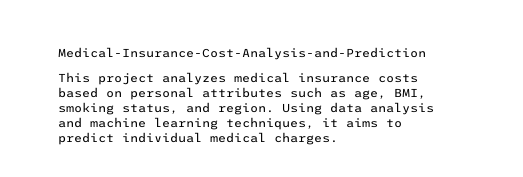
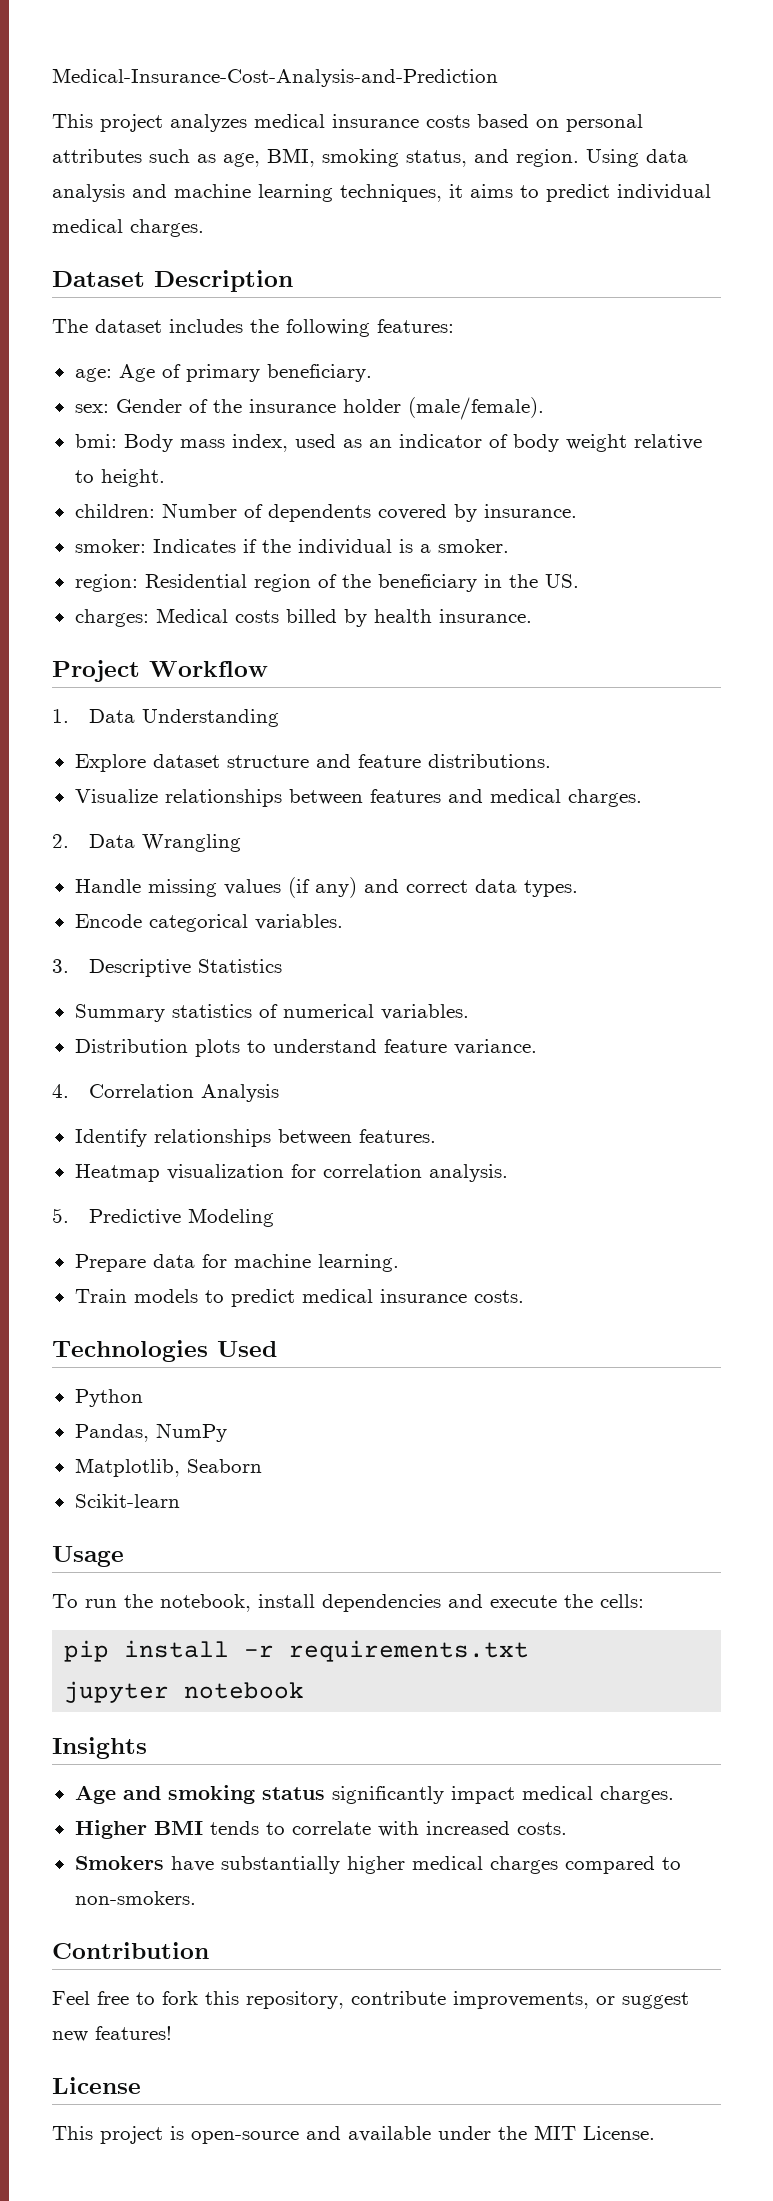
(338, 138) none -> [52,270,293,292] [52,319,454,337] [74,364,372,382] [74,397,544,420] [74,434,702,452] [74,469,165,487] [74,503,577,522] [74,539,509,555] [74,574,579,592] [74,608,532,627] [52,660,268,682] [52,709,279,727] [74,754,551,772] [74,789,642,807] [52,834,241,852] [74,877,578,898] [74,914,343,932] [52,959,282,977] [74,1004,469,1022] [74,1039,537,1057] [52,1084,279,1102] [74,1129,436,1147] [74,1164,508,1182] [52,1208,274,1227] [74,1254,399,1272] [74,1289,524,1307] [52,1340,277,1362] [74,1389,143,1407] [74,1423,227,1442] [74,1458,262,1477] [74,1494,180,1508] [52,1546,124,1567] [52,1594,644,1612] [64,1640,530,1662] [64,1681,305,1703] [52,1737,147,1759] [74,1785,674,1804] [74,1820,567,1839] [74,1856,681,1874] [74,1891,196,1905] [52,1942,209,1959] [52,1991,689,2009] [52,2026,172,2042] [52,2077,141,2094] [52,2125,655,2144] // Dataset Description // The dataset includes the following features: // age: Age of primary beneficiary. // sex: Gender of the insurance holder (male/female). // bmi: Body mass index, used as an indicator of body weight relative to height. // children: Number of dependents covered by insurance. // smoker: Indicates if the individual is a smoker. // region: Residential region of the beneficiary in the US. // charges: Medical costs billed by health insurance. // Project Workflow // 1. Data Understanding // Explore dataset structure and feature distributions. // Visualize relationships between features and medical charges. // 2. Data Wrangling // Handle missing values (if any) and correct data types. // Encode categorical variables. // 3. Descriptive Statistics // Summary statistics of numerical variables. // Distribution plots to understand feature variance. // 4. Correlation Analysis // Identify relationships between features. // Heatmap visualization for correlation analysis. // 5. Predictive Modeling // Prepare data for machine learning. // Train models to predict medical insurance costs. // Technologies Used // Python // Pandas, NumPy // Matplotlib, Seaborn // Scikit-learn // Usage // To run the notebook, install dependencies and execute the cells: // pip install -r requirements.txt // jupyter notebook // Insights // Age and smoking status significantly impact medical charges. // Higher BMI tends to correlate with increased costs. // Smokers have substantially higher medical charges compared to non-smokers. // Contribution // Feel free to fork this repository, contribute improvements, or suggest new features! // License // This project is open-source and available under the MIT License.

